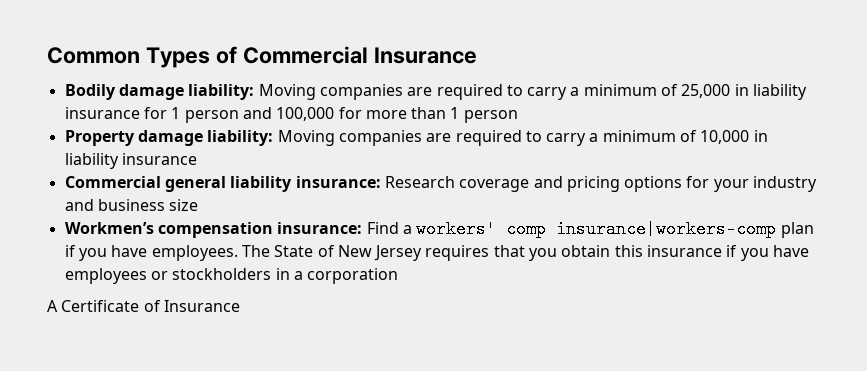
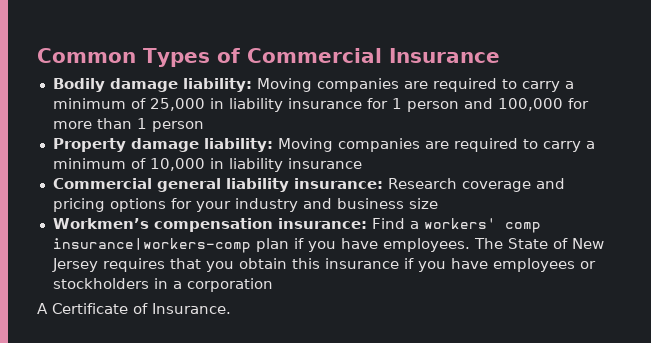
[163,300,240,312] Insurance -> [152,303,231,314] Insurance.

